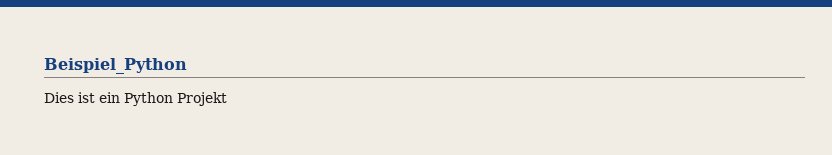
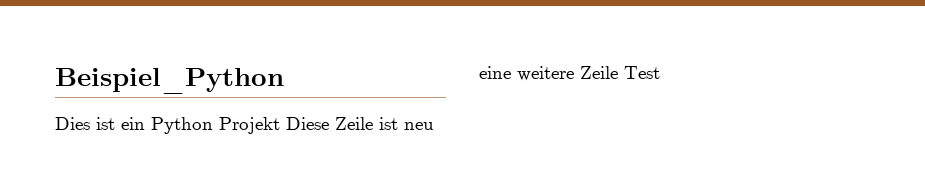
(227, 99) none -> [286,117,434,130] [479,66,660,81] Diese Zeile ist neu eine weitere Zeile Test

